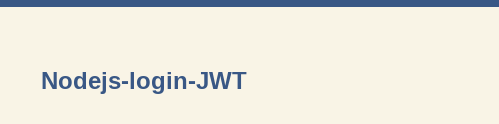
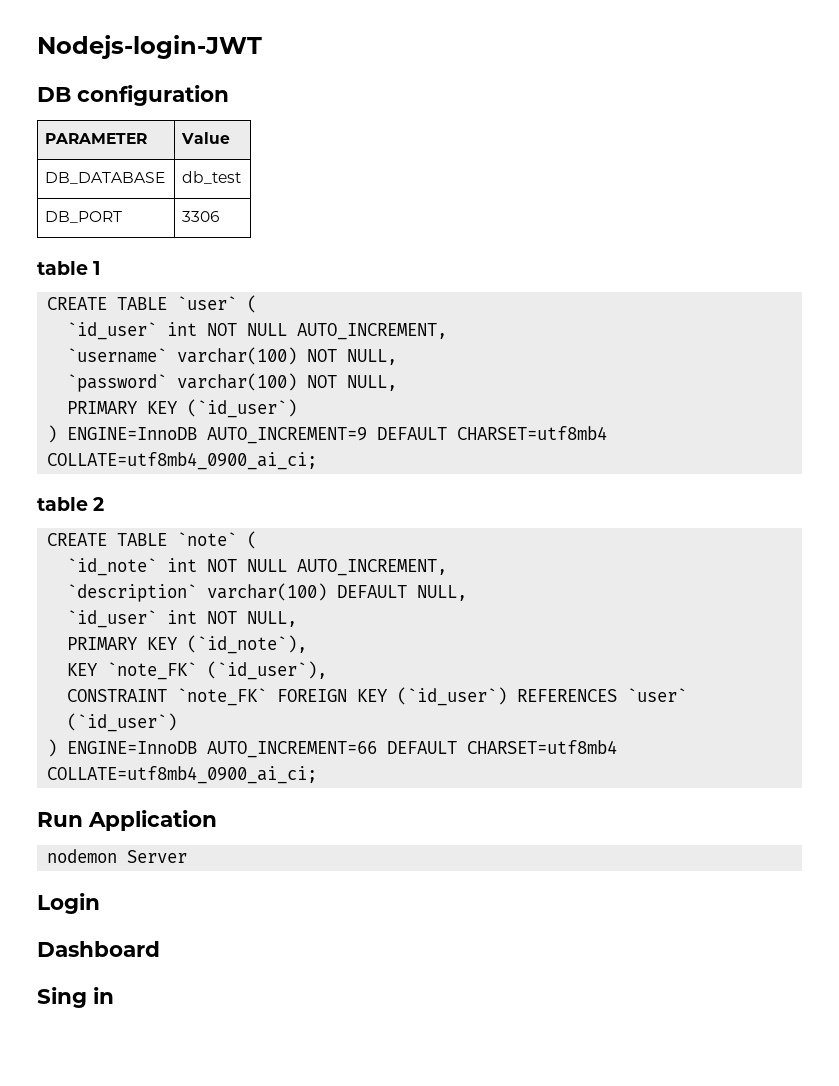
(247, 83) none -> [37,85,229,106] [45,133,148,144] [181,132,231,144] [45,172,166,184] [182,171,242,184] [45,211,123,223] [182,211,220,222] [37,261,101,275] [47,295,258,313] [67,322,448,340] [67,347,398,365] [67,373,398,392] [67,399,298,418] [47,425,608,444] [47,452,318,470] [37,497,105,511] [47,531,258,549] [67,558,448,576] [67,583,468,602] [67,610,298,628] [67,635,308,654] [67,661,328,680] [67,687,688,706] [67,713,178,732] [47,739,618,758] [47,766,318,784] [37,810,217,831] [47,849,188,863] [37,893,100,914] [37,941,160,957] [37,987,114,1008] // DB configuration // PARAMETER | Value // DB_DATABASE | db_test // DB_PORT | 3306 // table 1 // CREATE TABLE `user` ( // `id_user` int NOT NULL AUTO_INCREMENT, // `username` varchar(100) NOT NULL, // `password` varchar(100) NOT NULL, // PRIMARY KEY (`id_user`) // ) ENGINE=InnoDB AUTO_INCREMENT=9 DEFAULT CHARSET=utf8mb4 COLLATE=utf8mb4_0900_ai_ci; // table 2 // CREATE TABLE `note` ( // `id_note` int NOT NULL AUTO_INCREMENT, // `description` varchar(100) DEFAULT NULL, // `id_user` int NOT NULL, // PRIMARY KEY (`id_note`), // KEY `note_FK` (`id_user`), // CONSTRAINT `note_FK` FOREIGN KEY (`id_user`) REFERENCES `user` (`id_user`) // ) ENGINE=InnoDB AUTO_INCREMENT=66 DEFAULT CHARSET=utf8mb4 COLLATE=utf8mb4_0900_ai_ci; // Run Application // nodemon Server // Login // Dashboard // Sing in

